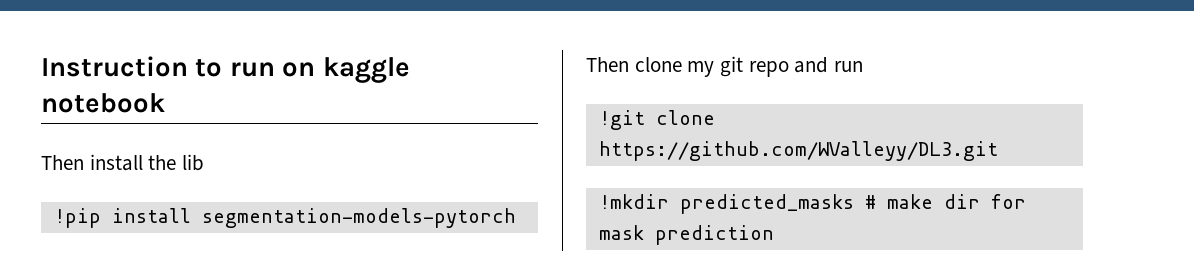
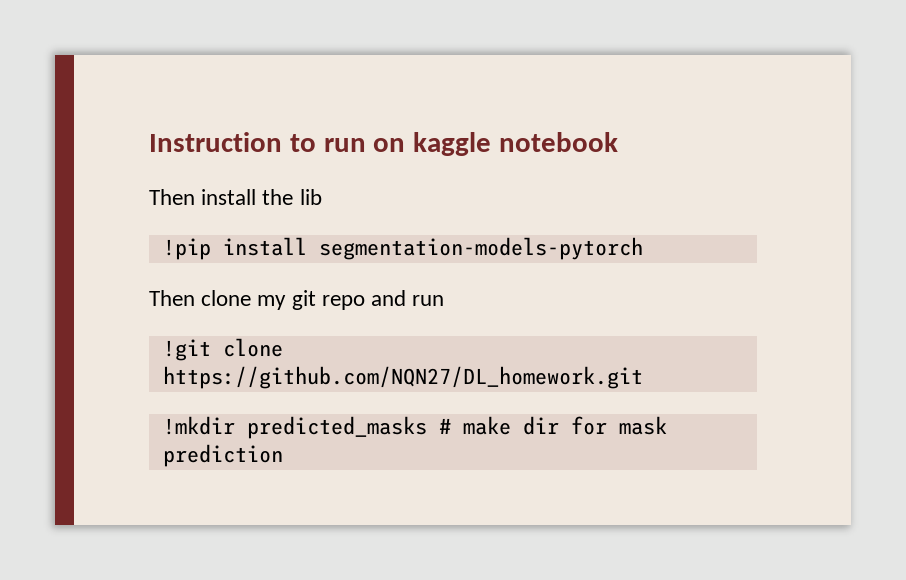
[598,141,998,161] https://github.com/WValleyy/DL3.git -> [162,366,643,389] https://github.com/NQN27/DL_homework.git

